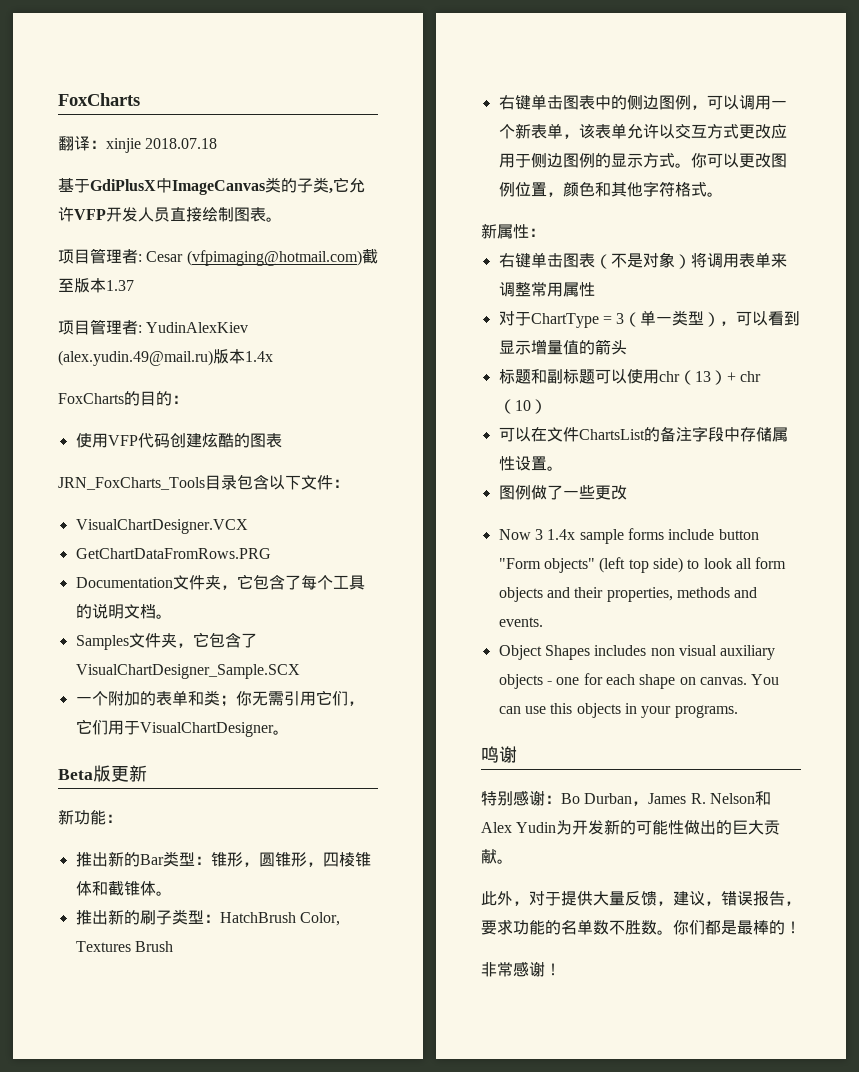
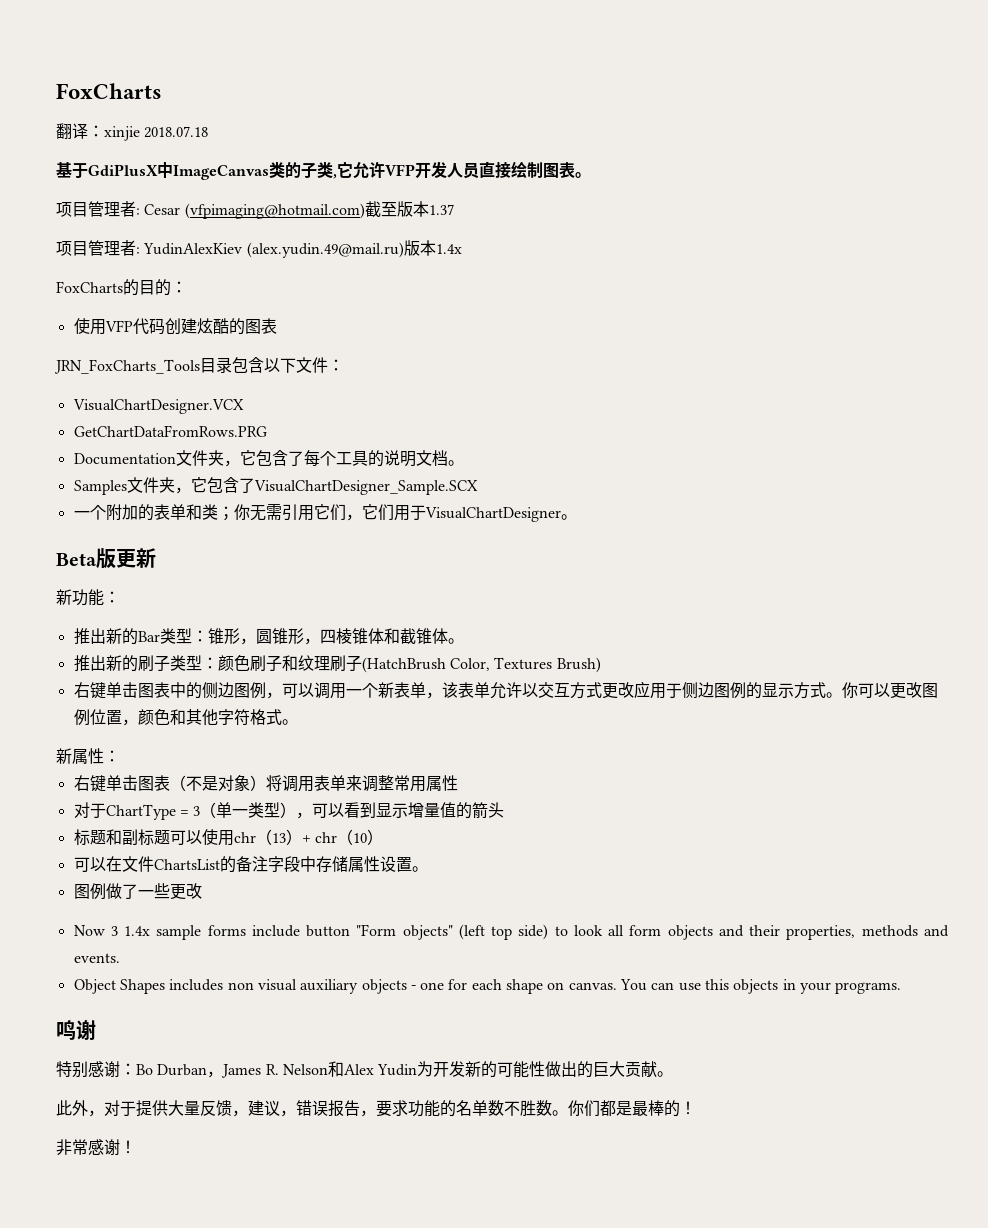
[219,912,296,923] HatchBrush -> [217,655,446,673] 颜色刷子和纹理刷子(HatchBrush
[134,941,173,952] Brush -> [556,657,601,673] Brush)

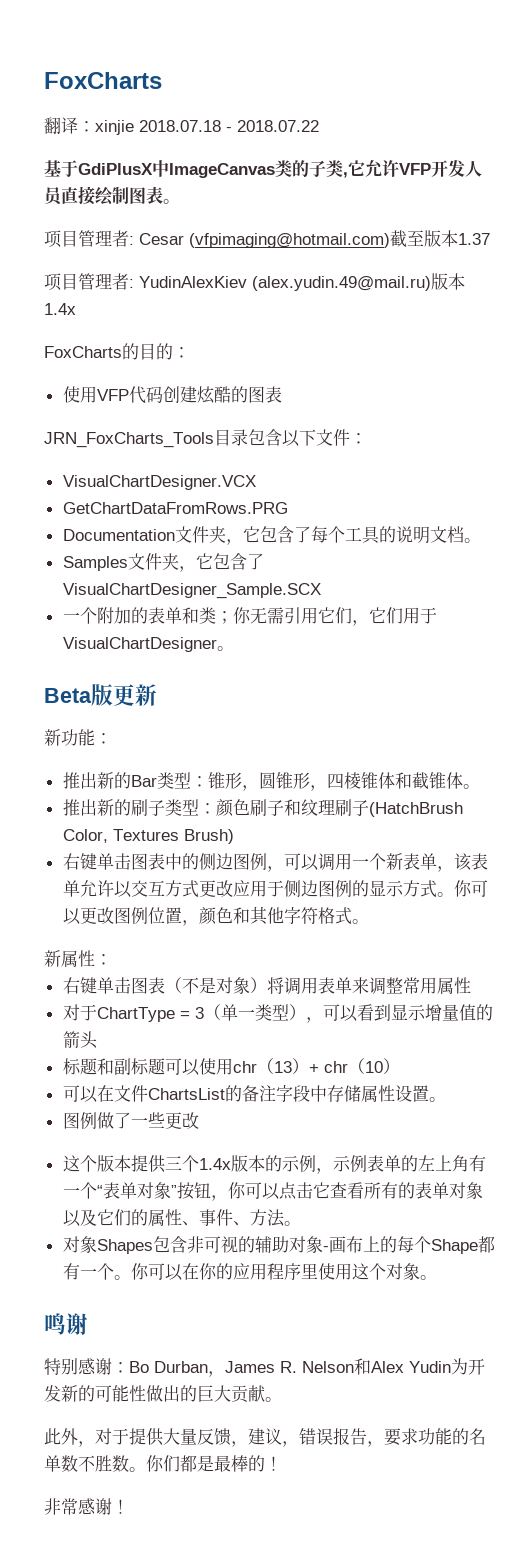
(209, 132) none -> [226,120,319,132] - 2018.07.22
[73,924,950,940] [73,953,120,963] [73,979,902,994] Now 3 1.4x sample forms include button "Form objects" (left top side) to look all form objects and their properties, methods and events. // Object Shapes includes non visual auxiliary objects - one for each shape on canvas. You can use this objects in your programs. -> [62,1155,486,1174] [62,1182,483,1201] [62,1209,301,1227] [62,1236,495,1254] [62,1263,437,1281] 这个版本提供三个1.4x版本的示例，示例表单的左上角有一个“表单对象”按钮，你可以点击它查看所有的表单对象以及它们的属性、事件、方法。 // 对象Shapes包含非可视的辅助对象-画布上的每个Shape都有一个。你可以在你的应用程序里使用这个对象。

